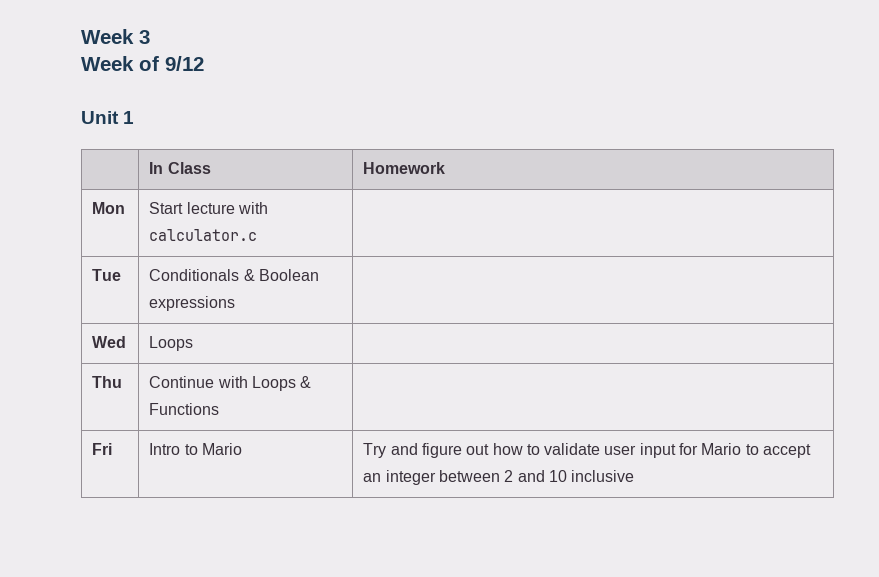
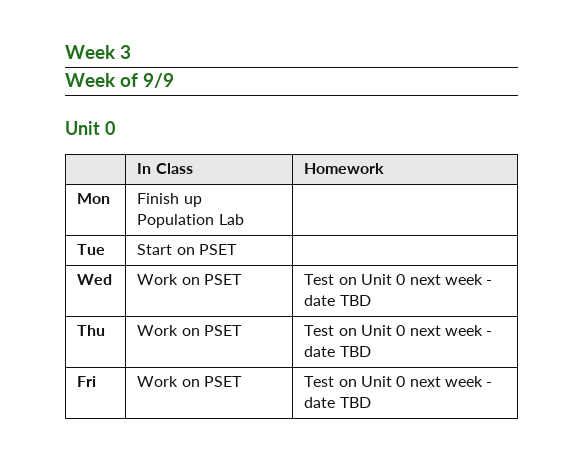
[165,56,204,71] [81,111,135,124] 9/12 // Unit 1 -> [143,73,174,88] [65,121,115,135] 9/9 // Unit 0
[149,202,268,214] [149,229,258,241] [92,269,122,281] [149,269,319,281] [149,296,236,311] [92,336,127,348] [149,336,194,351] [92,376,123,388] [149,376,312,391] [149,403,220,415] [92,443,113,455] [149,443,242,455] [363,443,812,458] [363,470,635,485] Start lecture with calculator.c | // Tue | Conditionals & Boolean expressions | // Wed | Loops | // Thu | Continue with Loops & Functions | // Fri | Intro to Mario | Try and figure out how to validate user input for Mario to accept an integer between 2 and 10 inclusive -> [137,193,202,207] [137,214,244,228] [77,244,106,255] [137,244,238,255] [77,274,113,285] [137,274,243,285] [304,274,493,285] [304,295,371,306] [77,325,106,336] [137,325,243,336] [304,325,493,336] [304,346,371,357] [77,376,97,387] [137,376,243,387] [304,376,493,387] [304,397,371,408] Finish up Population Lab | // Tue | Start on PSET | // Wed | Work on PSET | Test on Unit 0 next week - date TBD // Thu | Work on PSET | Test on Unit 0 next week - date TBD // Fri | Work on PSET | Test on Unit 0 next week - date TBD

